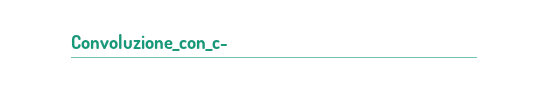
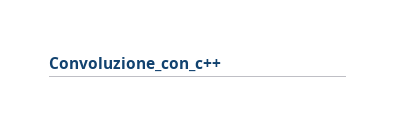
[71,34,228,51] Convoluzione_con_c- -> [49,57,221,72] Convoluzione_con_c++

